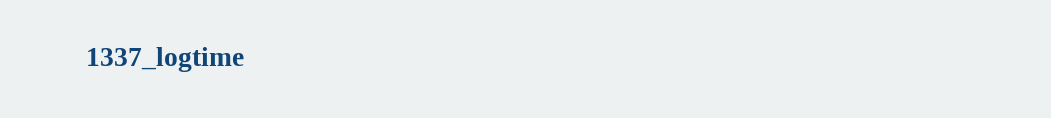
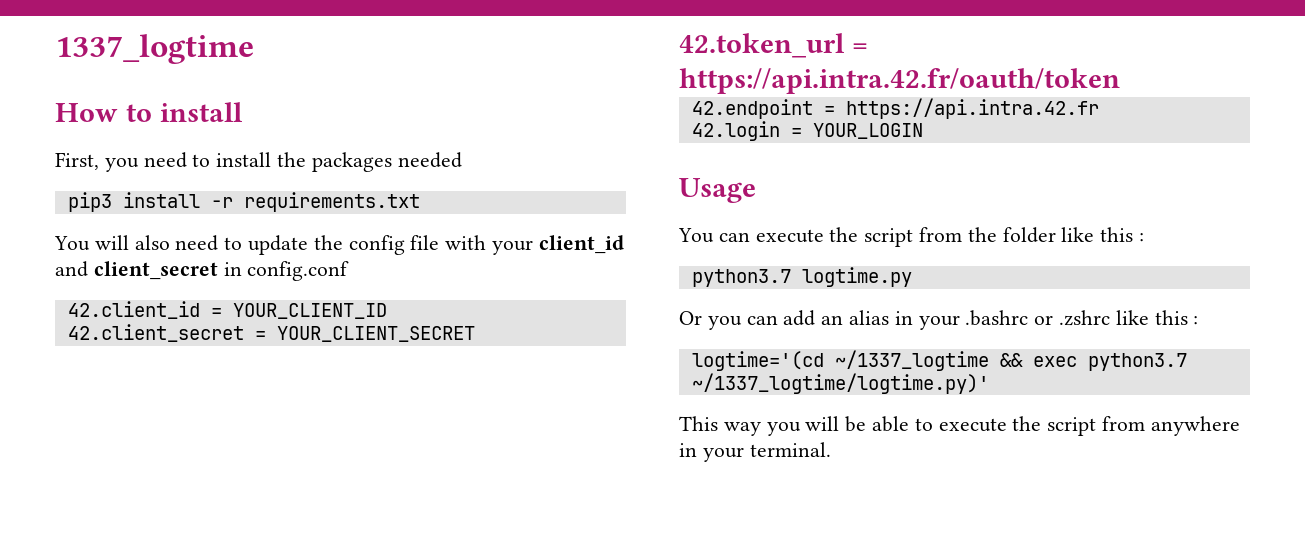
(244, 59) none -> [55,102,243,122] [55,152,462,172] [67,192,420,212] [54,235,624,255] [55,261,350,281] [67,301,387,319] [67,324,475,342] [679,33,868,58] [679,68,1120,94] [691,98,1099,119] [691,121,923,141] [679,178,756,203] [678,227,1145,247] [691,267,912,287] [679,310,1199,330] [691,350,1187,371] [691,373,989,394] [679,416,1240,436] [679,442,831,462] // How to install // First, you need to install the packages needed // pip3 install -r requirements.txt // You will also need to update the config file with your client_id and client_secret in config.conf // 42.client_id = YOUR_CLIENT_ID // 42.client_secret = YOUR_CLIENT_SECRET // 42.token_url = https://api.intra.42.fr/oauth/token // 42.endpoint = https://api.intra.42.fr // 42.login = YOUR_LOGIN // Usage // You can execute the script from the folder like this : // python3.7 logtime.py // Or you can add an alias in your .bashrc or .zshrc like this : // logtime='(cd ~/1337_logtime && exec python3.7 ~/1337_logtime/logtime.py)' // This way you will be able to execute the script from anywhere in your terminal.

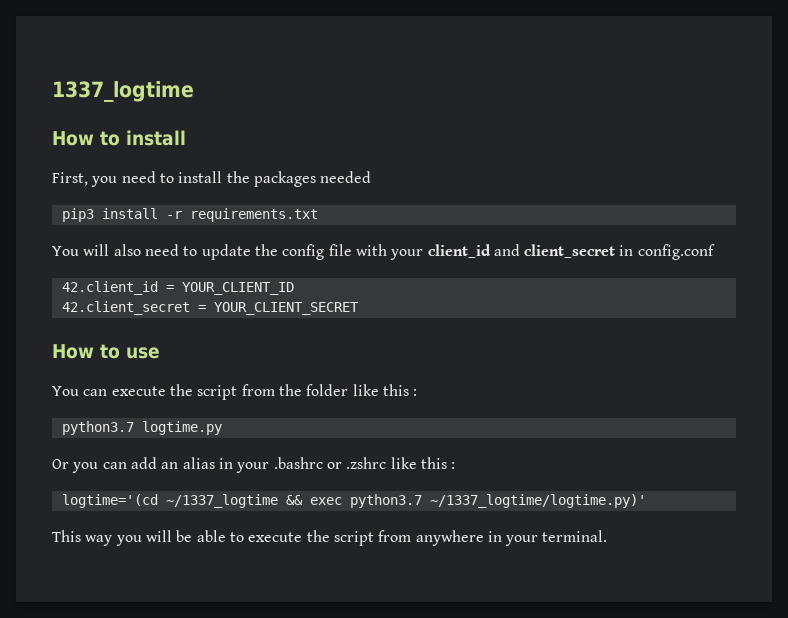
[679,33,868,58] [679,68,1120,94] [691,98,1099,119] [691,121,923,141] [679,178,756,203] 42.token_url = https://api.intra.42.fr/oauth/token // 42.endpoint = https://api.intra.42.fr // 42.login = YOUR_LOGIN // Usage -> [52,344,160,359] How to use

